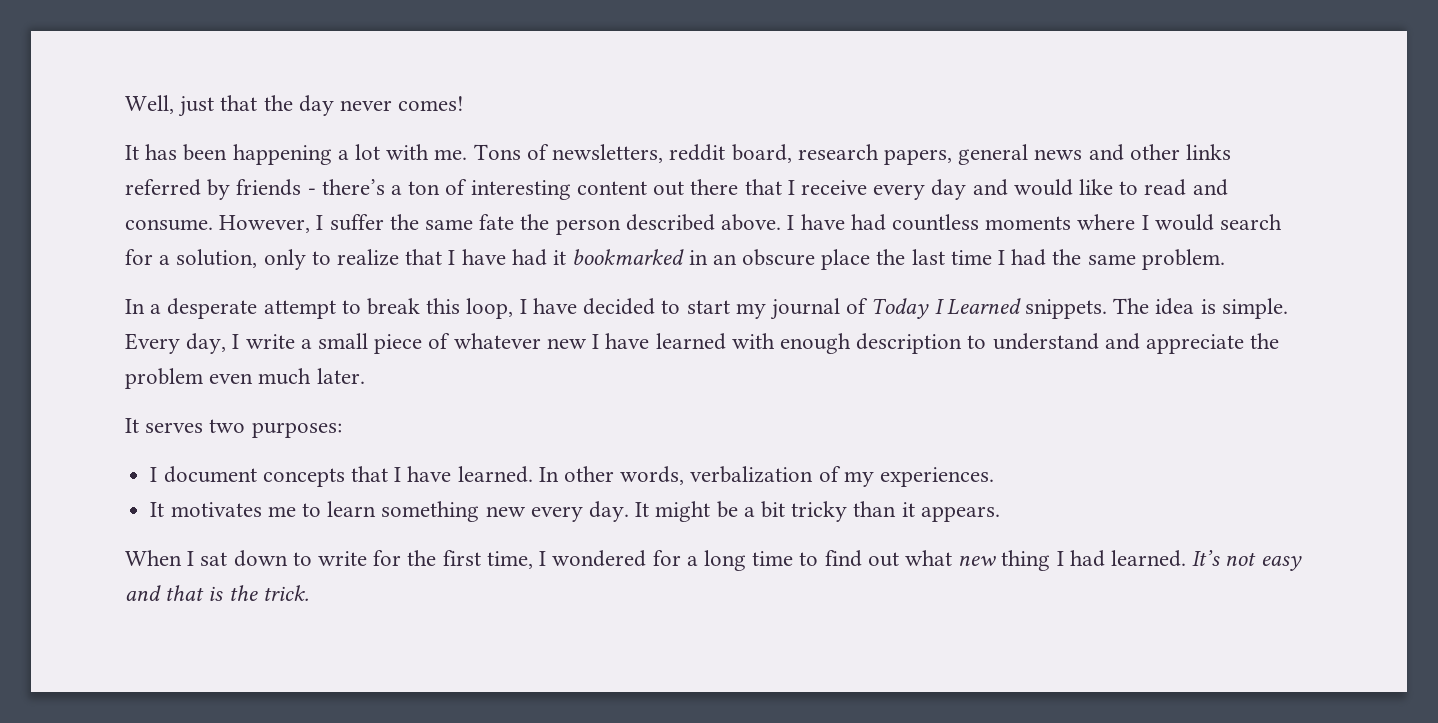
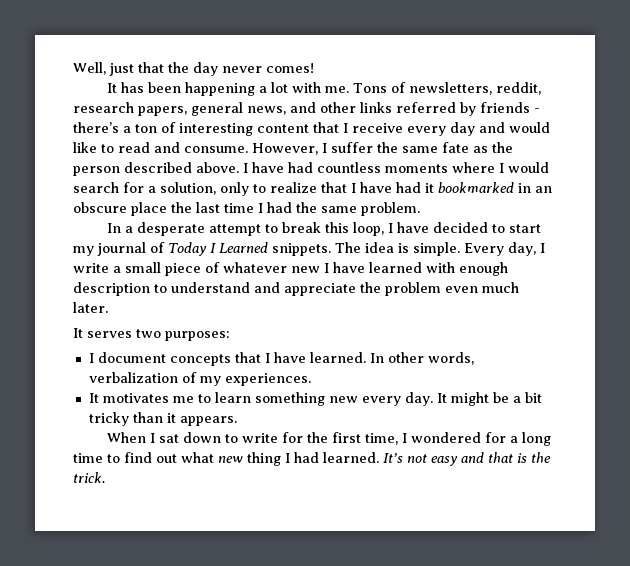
[669,144,792,163] reddit board, -> [495,82,541,95] reddit,
[1034,149,1083,160] news -> [247,106,286,115] news,
[653,179,739,196] out there -> (309, 128) none
(515, 222) none -> [473,146,488,153] as

